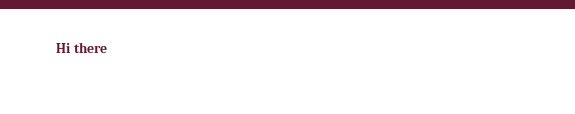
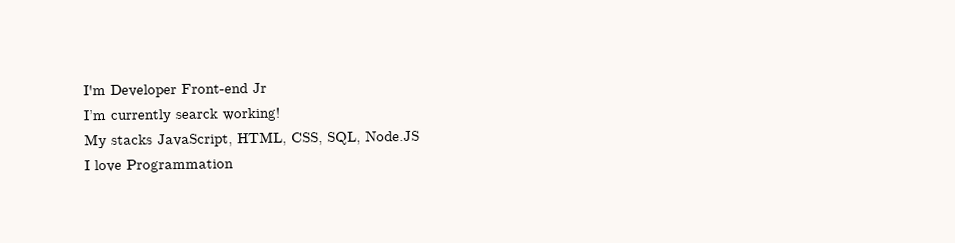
[56,42,107,53] Hi there -> [83,82,267,98] [83,107,280,123] [84,129,420,149] [84,158,234,173] I'm Developer Front-end Jr // I’m currently searck working! // My stacks JavaScript, HTML, CSS, SQL, Node.JS // I love Programmation

